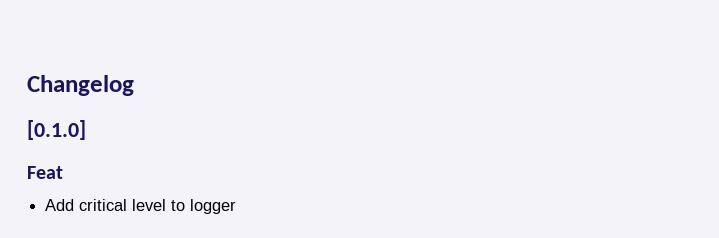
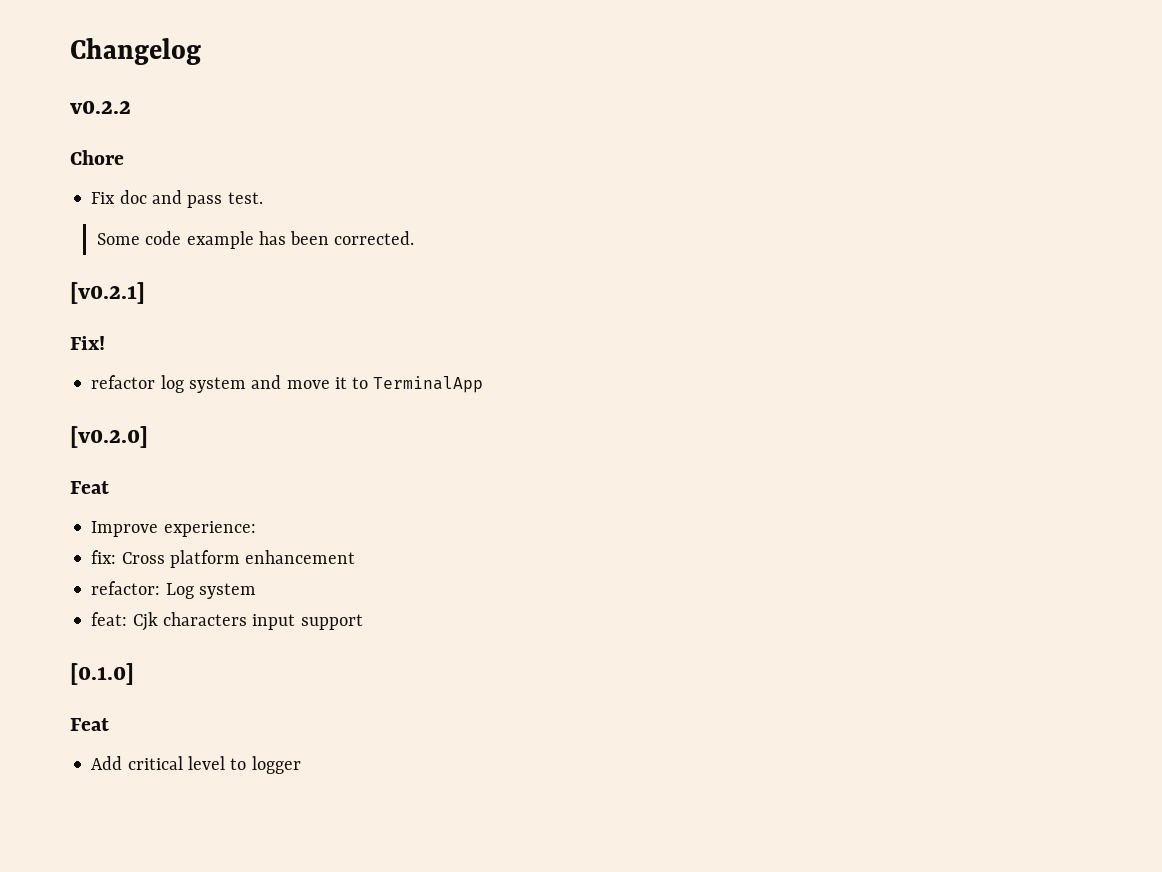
(134, 85) none -> [70,100,131,114] [70,150,124,165] [91,190,263,208] [97,231,415,249] [70,282,145,304] [70,336,105,350] [91,375,484,393] [70,426,148,448] [70,481,109,494] [91,521,256,537] [91,550,356,568] [91,581,256,599] [91,612,363,631] // v0.2.2 // Chore // Fix doc and pass test. // Some code example has been corrected. // [v0.2.1] // Fix! // refactor log system and move it to TerminalApp // [v0.2.0] // Feat // Improve experience: // fix: Cross platform enhancement // refactor: Log system // feat: Cjk characters input support

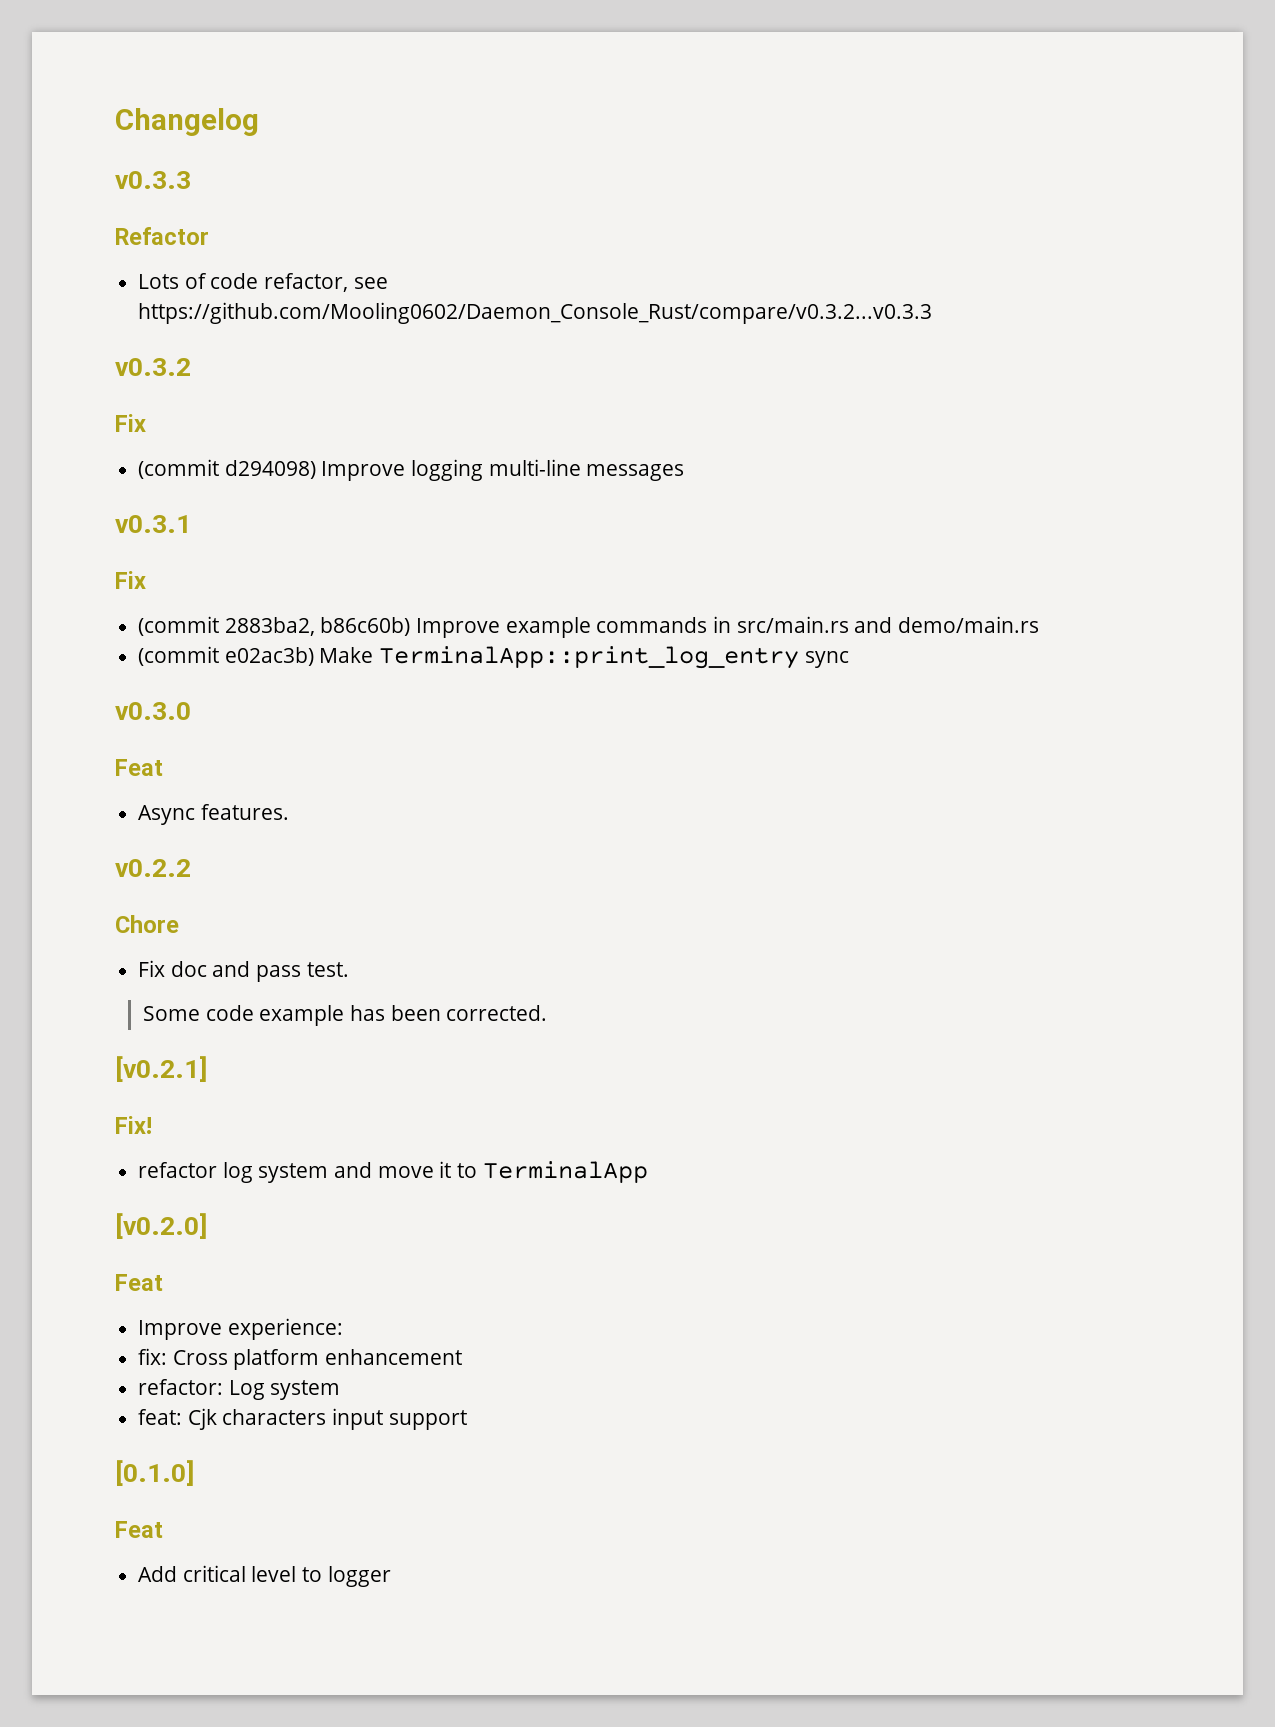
(201, 51) none -> [115,171,191,189] [115,227,209,245] [138,273,388,292] [138,302,933,324] [115,358,191,376] [115,414,146,432] [138,459,685,481] [115,515,191,533] [115,571,146,589] [138,616,1040,638] [138,646,849,669] [115,702,191,720] [115,759,163,776] [138,804,289,825] // v0.3.3 // Refactor // Lots of code refactor, see https://github.com/Mooling0602/Daemon_Console_Rust/compare/v0.3.2...v0.3.3 // v0.3.2 // Fix // (commit d294098) Improve logging multi-line messages // v0.3.1 // Fix // (commit 2883ba2, b86c60b) Improve example commands in src/main.rs and demo/main.rs // (commit e02ac3b) Make TerminalApp::print_log_entry sync // v0.3.0 // Feat // Async features.

